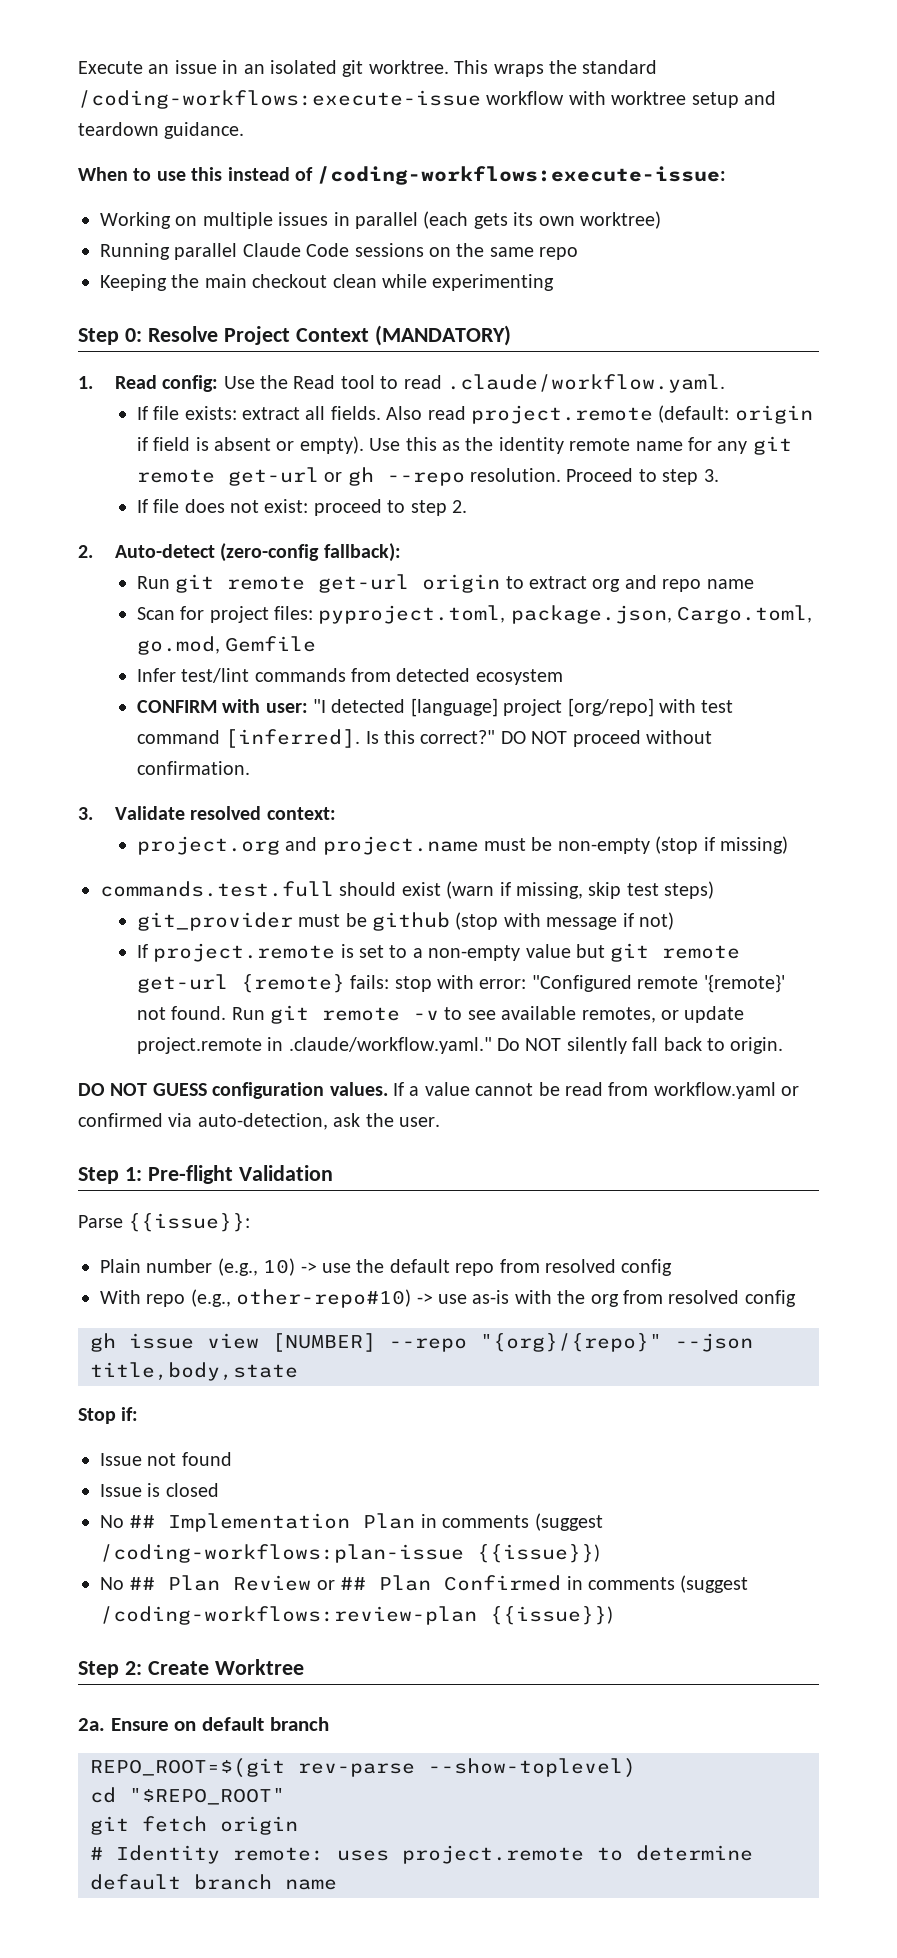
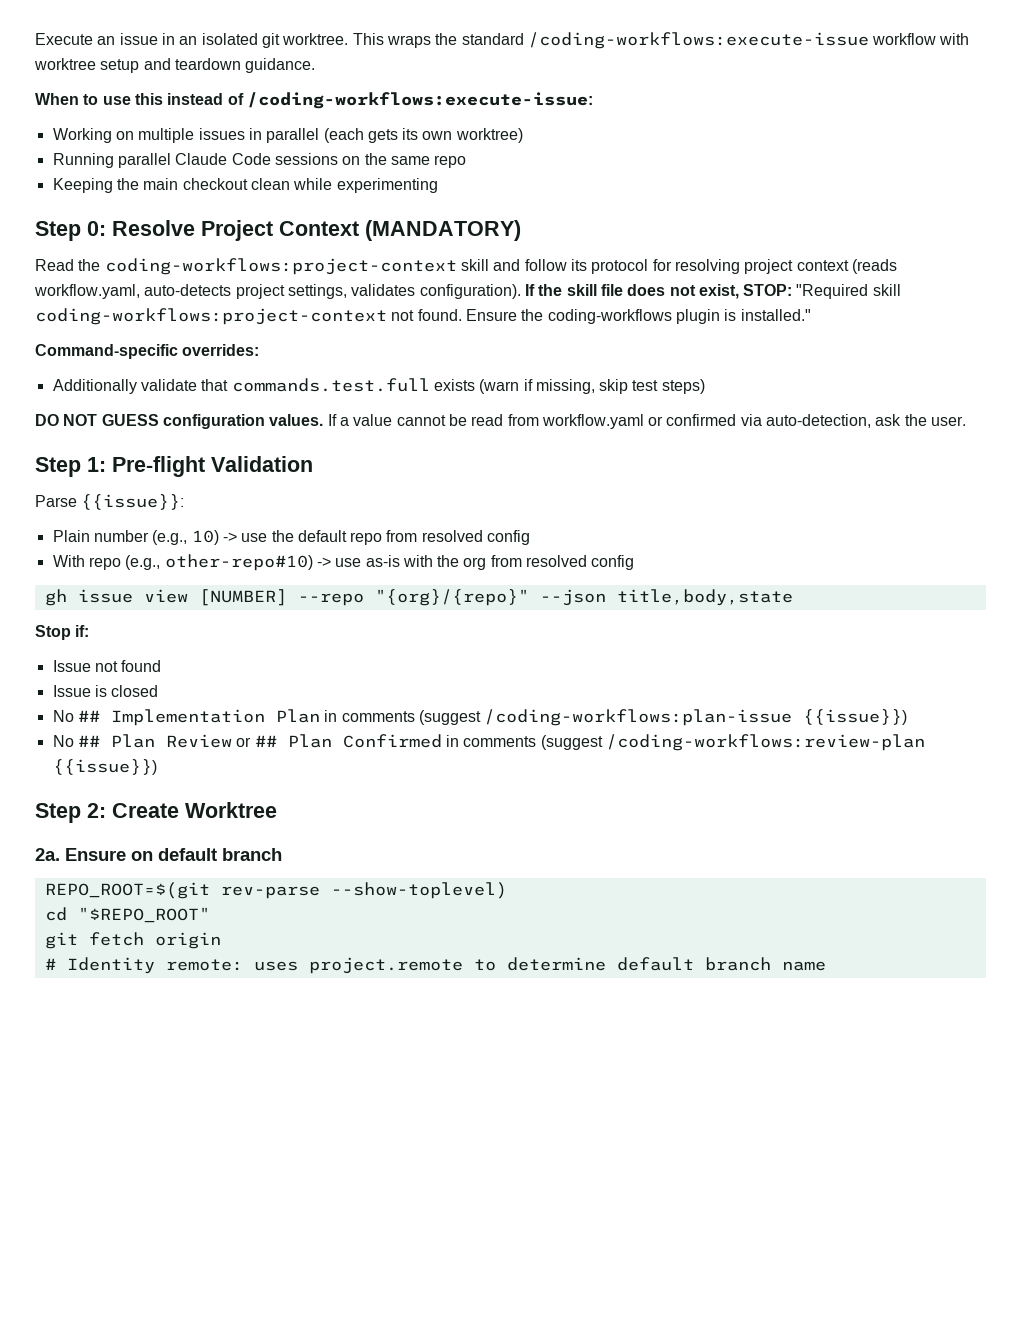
[78,374,726,393] [136,405,813,424] [136,436,792,455] [136,467,719,486] [136,499,468,516] [78,543,401,562] [136,574,754,593] [136,605,813,624] [136,636,317,655] [136,668,563,685] [136,698,734,717] [136,729,713,748] [136,761,250,775] [78,806,336,820] [136,836,789,855] [100,881,441,897] 1. Read config: Use the Read tool to read .claude/workflow.yaml. // If file exists: extract all fields. Also read project.remote (default: origin if field is absent or empty). Use this as the identity remote name for any git remote get-url or gh --repo resolution. Proceed to step 3. // If file does not exist: proceed to step 2. // 2. Auto-detect (zero-config fallback): // Run git remote get-url origin to extract org and repo name // Scan for project files: pyproject.toml, package.json, Cargo.toml, go.mod, Gemfile // Infer test/lint commands from detected ecosystem // CONFIRM with user: "I detected [language] project [org/repo] with test command [inferred]. Is this correct?" DO NOT proceed without confirmation. // 3. Validate resolved context: // project.org and project.name must be non-empty (stop if missing) // commands.test.full should exist -> [35,258,897,275] [34,284,901,299] [35,308,811,325] [35,344,260,359] [52,378,475,394] Read the coding-workflows:project-context skill and follow its protocol for resolving project context (reads workflow.yaml, auto-detects project settings, validates configuration). If the skill file does not exist, STOP: "Required skill coding-workflows:project-context not found. Ensure the coding-workflows plugin is installed." // Command-specific overrides: // Additionally validate that commands.test.full exists
[136,912,675,931] [136,943,741,962] [136,974,785,993] [136,1005,745,1024] [136,1037,784,1054] // git_provider must be github (stop with message if not) // If project.remote is set to a non-empty value but git remote get-url {remote} fails: stop with error: "Configured remote '{remote}' not found. Run git remote -v to see available remotes, or update project.remote in .claude/workflow.yaml." Do NOT silently fall back to origin. -> (705, 386) none

